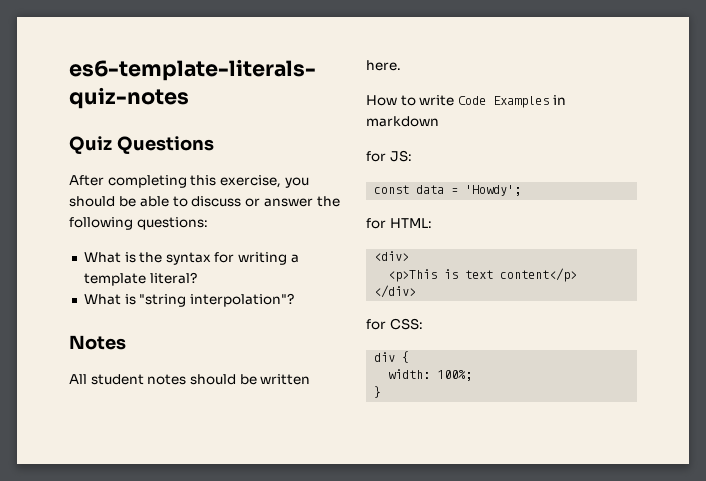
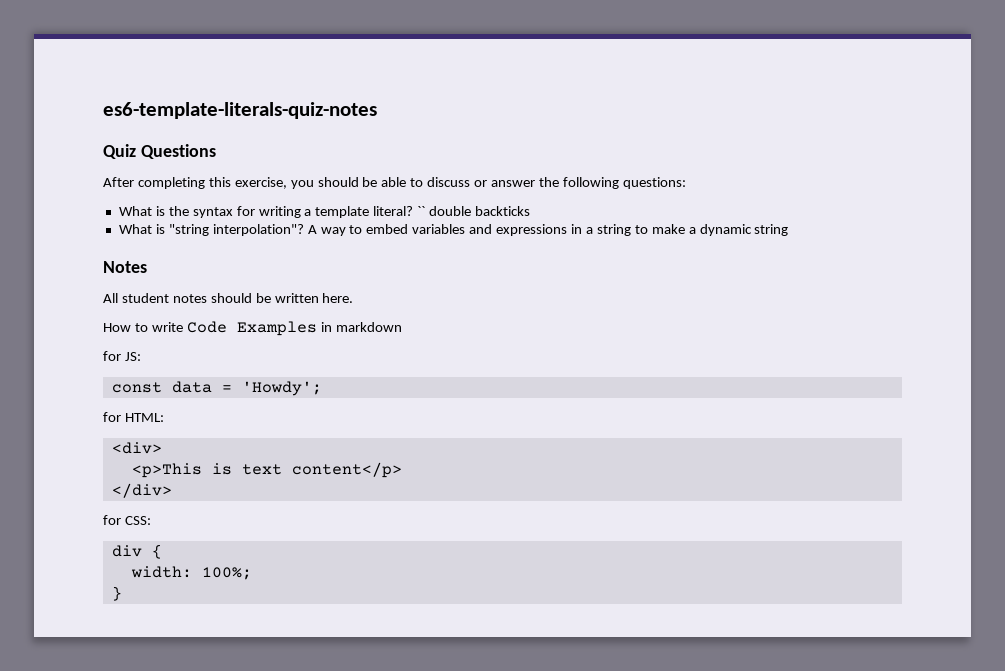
(197, 278) none -> [417,206,531,216] `` double backticks
(294, 300) none -> [307,224,789,236] A way to embed variables and expressions in a string to make a dynamic string

